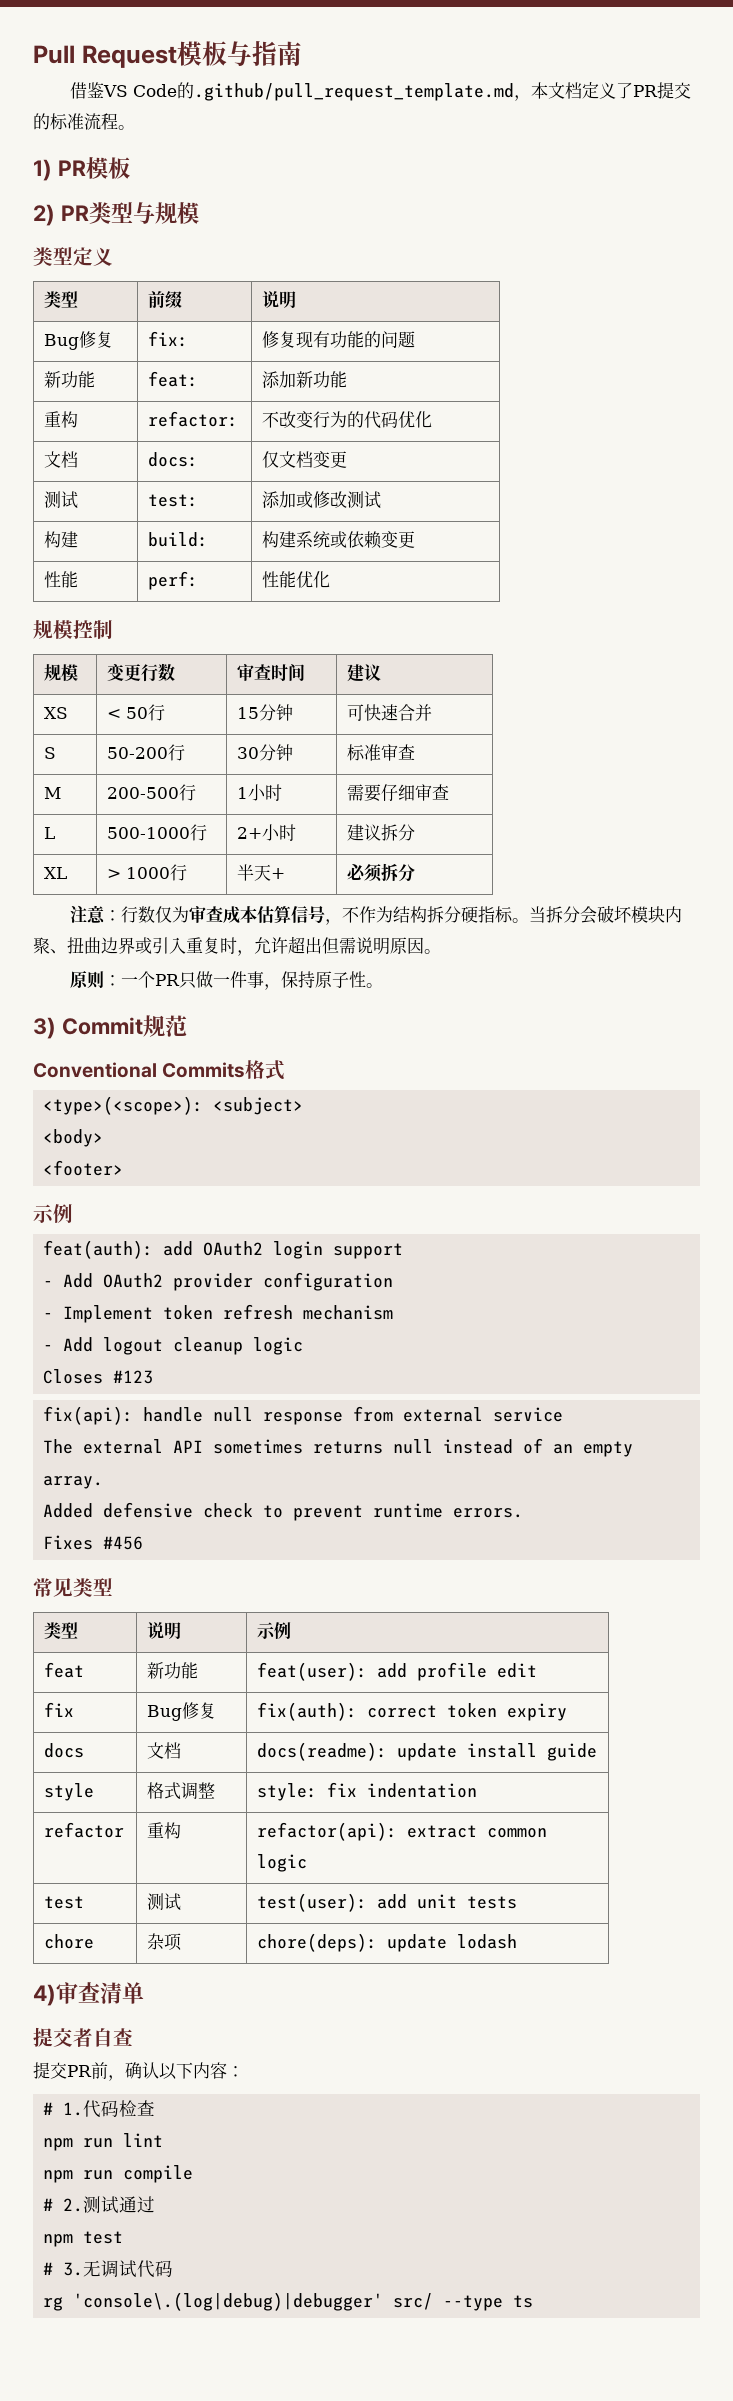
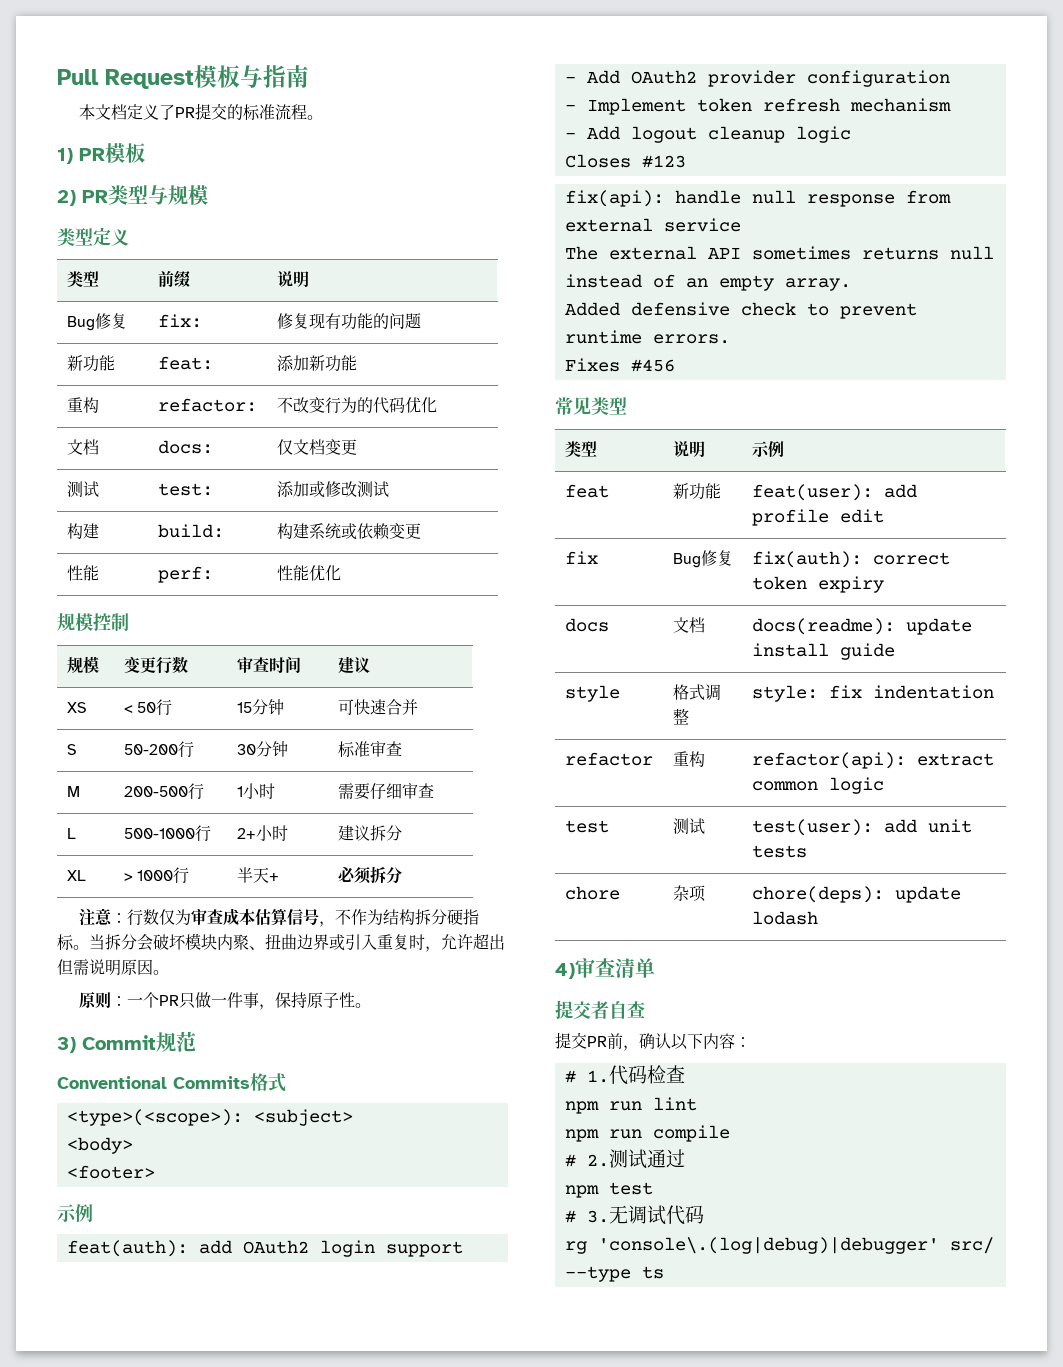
[70,82,532,101] 借鉴VS Code的.github/pull_request_template.md， -> (309, 76) none

